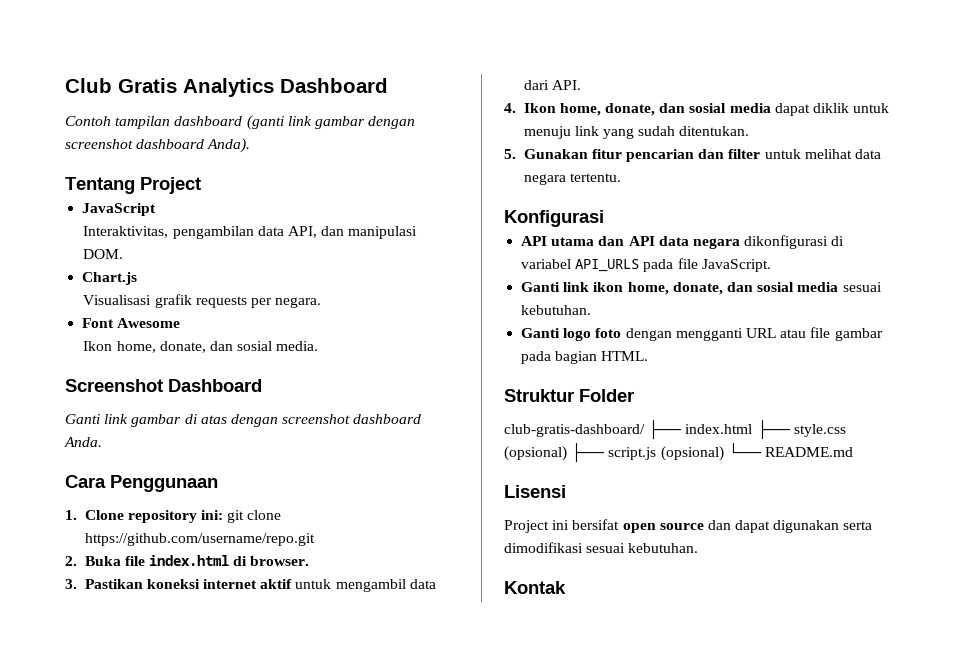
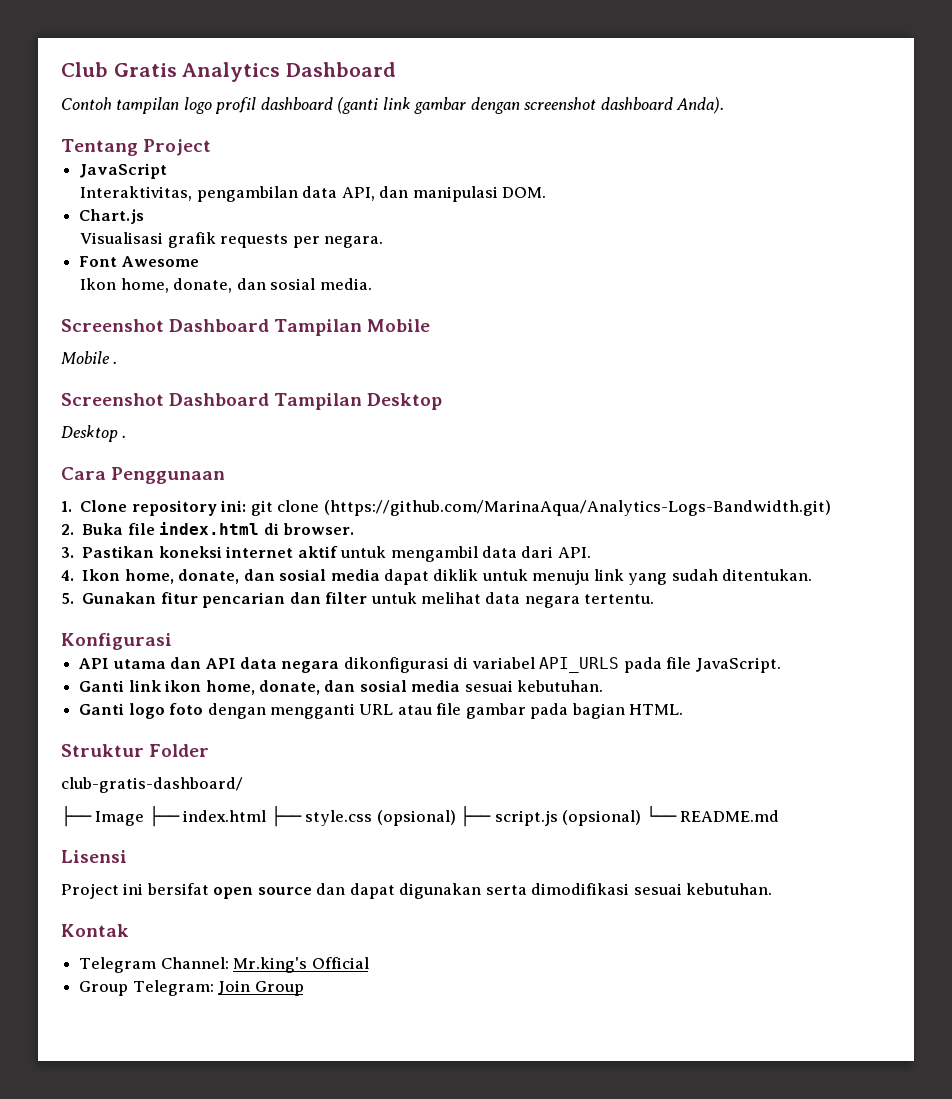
(171, 122) none -> [183,97,257,114] logo profil
[65,414,422,427] [64,437,102,447] // Ganti link gambar di atas dengan screenshot dashboard Anda. -> [274,319,431,336] [61,351,118,364] [61,393,443,410] [61,425,127,442] Tampilan Mobile // Mobile . // Screenshot Dashboard Tampilan Desktop // Desktop .
[84,533,315,546] https://github.com/username/repo.git -> [323,500,831,516] (https://github.com/MarinaAqua/Analytics-Logs-Bandwidth.git)
(645, 430) none -> [61,806,145,827] // ├── Image
(566, 587) none -> [79,957,369,973] [79,980,304,996] // Telegram Channel: Mr.king's Official // Group Telegram: Join Group

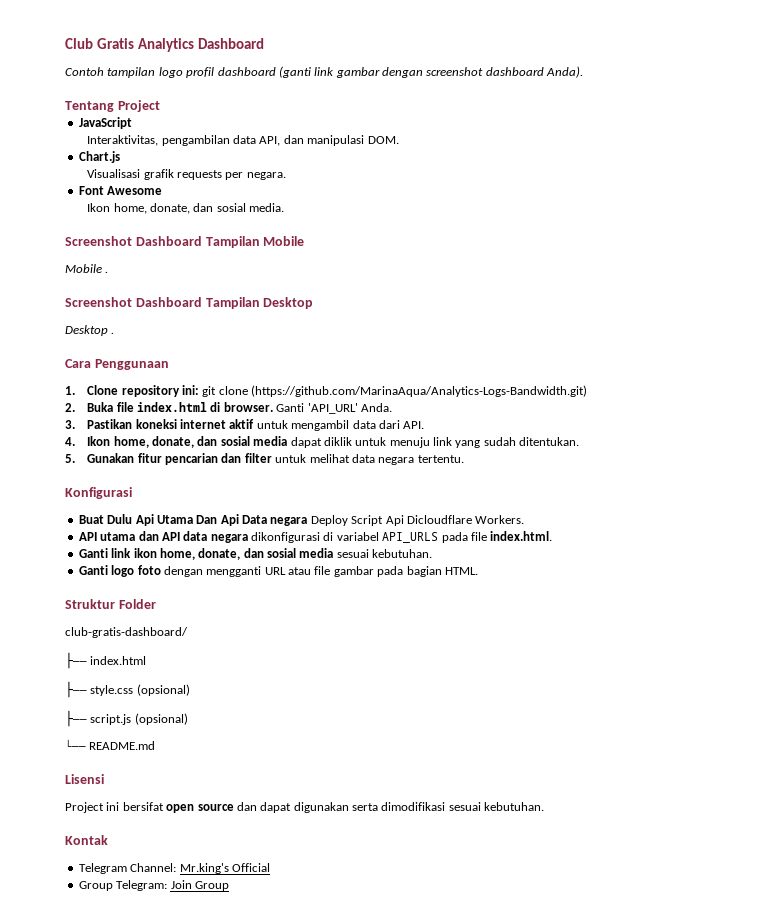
(355, 529) none -> [276,403,392,414] Ganti 'API_URL' Anda.
(172, 641) none -> [78,514,525,526] // Buat Dulu Api Utama Dan Api Data negara Deploy Script Api Dicloudflare Workers.
[695,657,781,673] JavaScript. -> [490,531,553,541] index.html.
[95,806,267,827] Image ├── index.html -> [90,656,147,665] index.html //
(456, 818) none -> (190, 690) //
(642, 818) none -> (188, 719) //

